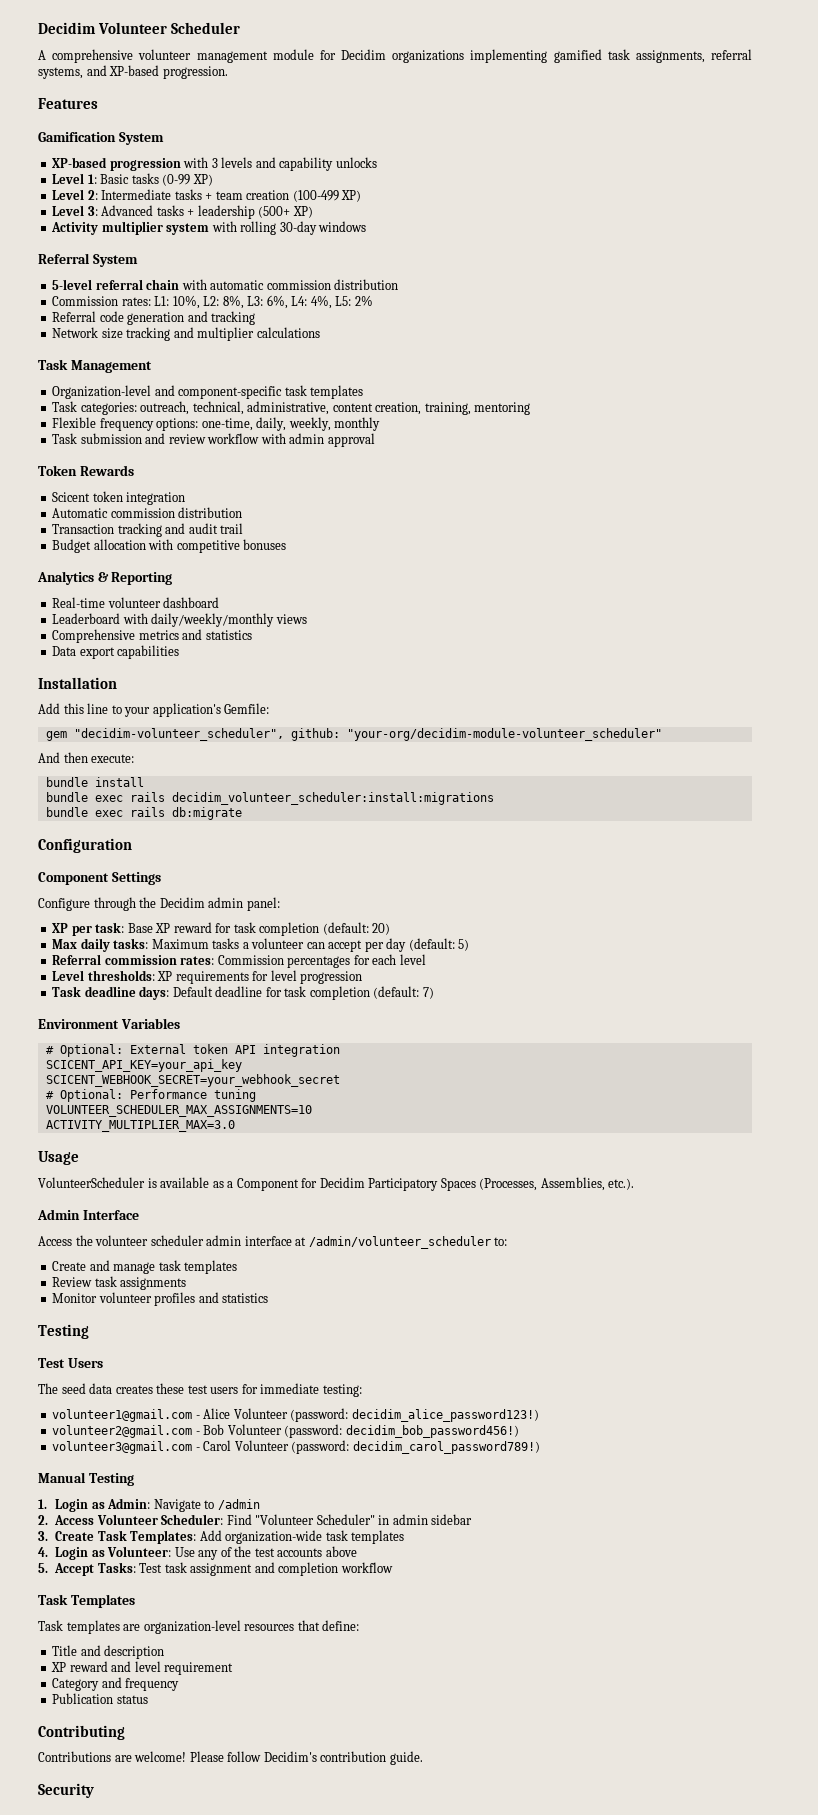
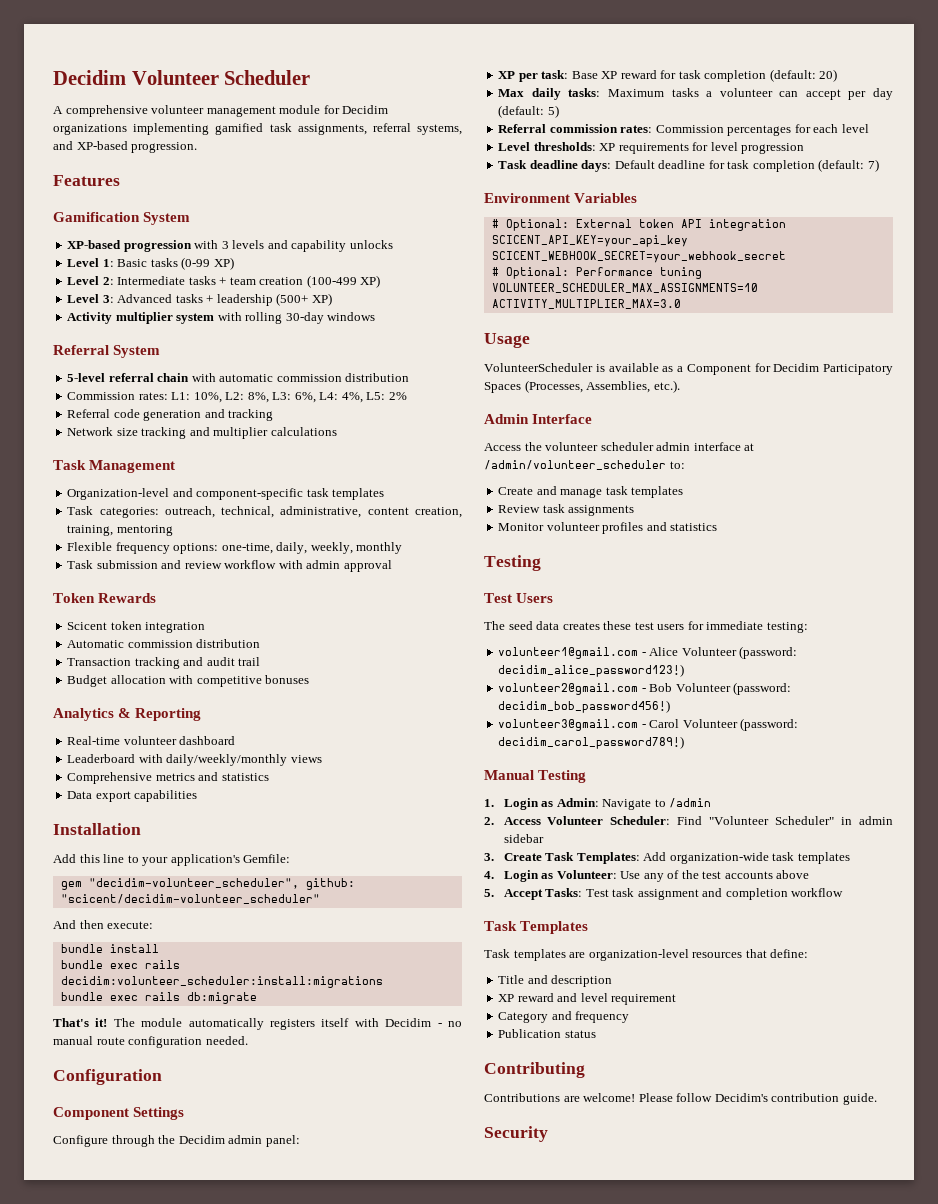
[346,728,662,741] "your-org/decidim-module-volunteer_scheduler" -> [60,894,320,904] "scicent/decidim-volunteer_scheduler"
[171,792,494,805] decidim_volunteer_scheduler:install:migrations -> [60,976,383,988] decidim:volunteer_scheduler:install:migrations
(242, 813) none -> [53,1018,462,1030] [53,1036,248,1048] // That's it! The module automatically registers itself with Decidim - no manual route configuration needed.

